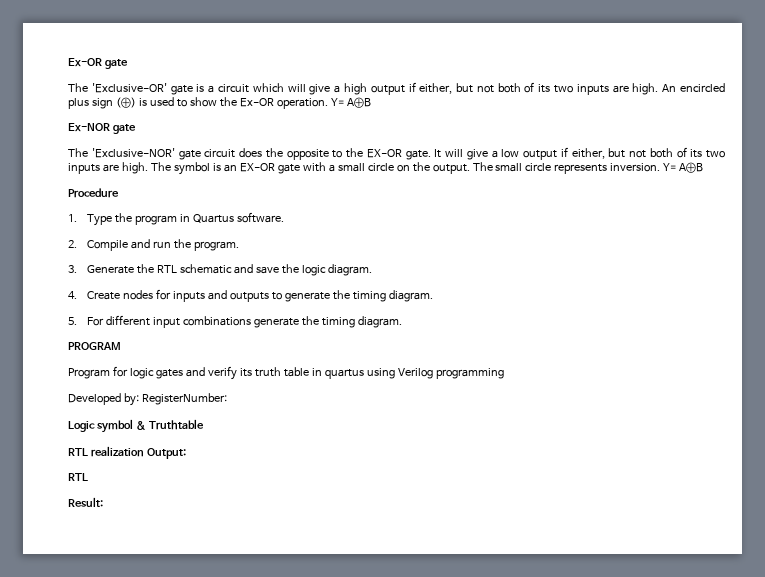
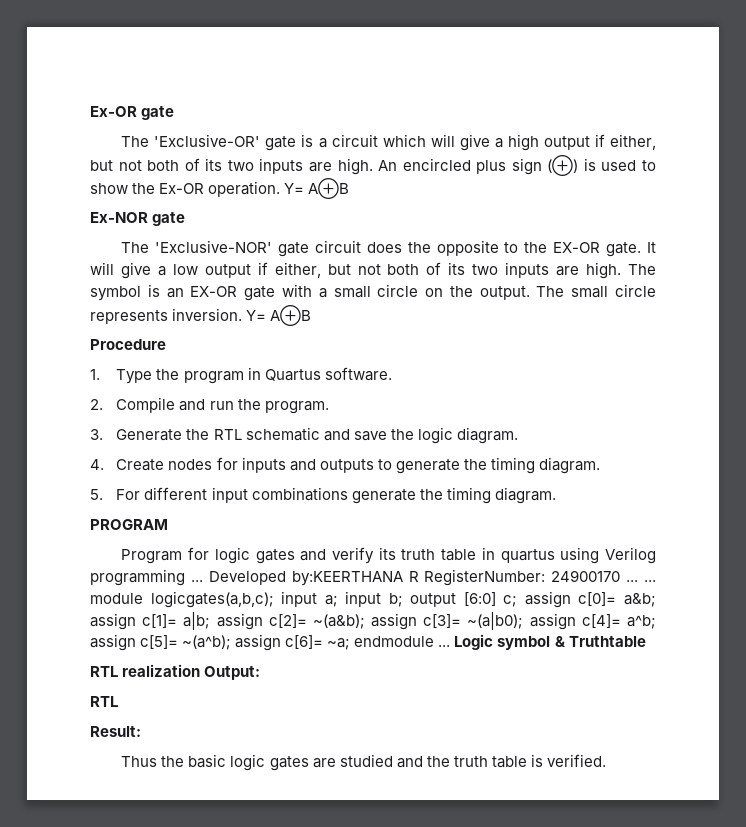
[68,393,227,406] // Developed by: RegisterNumber: // -> [190,569,656,586] [90,591,657,608] [90,612,656,630] [90,634,451,651] ... Developed by:KEERTHANA R RegisterNumber: 24900170 ... ... module logicgates(a,b,c); input a; input b; output [6:0] c; assign c[0]= a&b; assign c[1]= a|b; assign c[2]= ~(a&b); assign c[3]= ~(a|b0); assign c[4]= a^b; assign c[5]= ~(a^b); assign c[6]= ~a; endmodule ...
(103, 502) none -> [121,754,606,771] // Thus the basic logic gates are studied and the truth table is verified.

